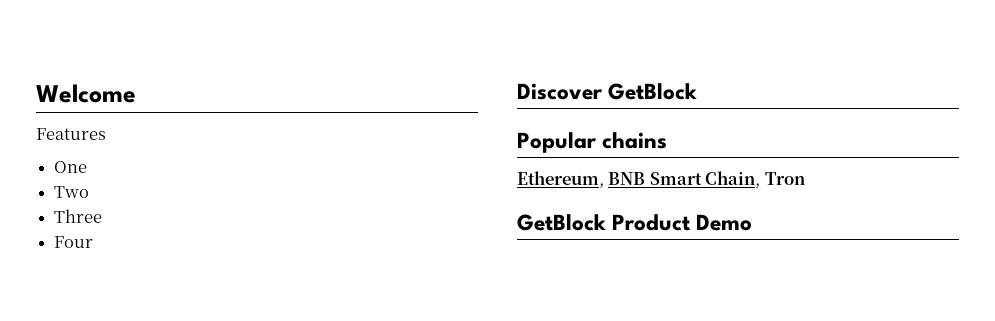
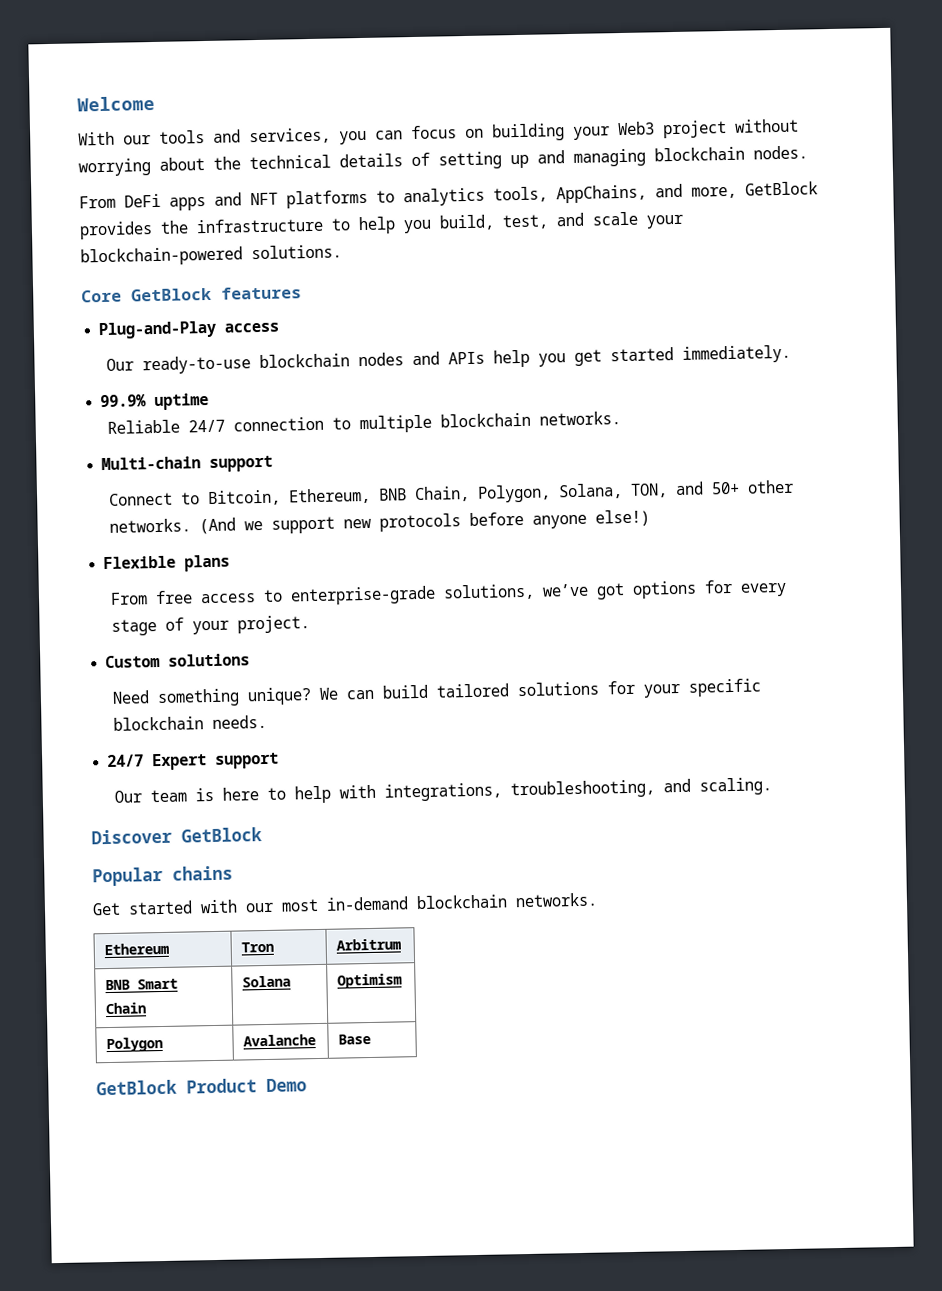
[36,128,106,140] [54,161,88,173] [54,186,90,198] [54,209,103,223] [54,236,94,248] [517,83,698,100] [517,132,668,153] [517,171,805,188] Features // One // Two // Three // Four // Discover GetBlock // Popular chains // Ethereum, BNB Smart Chain, Tron -> [78,118,799,146] [78,145,808,177] [79,181,818,211] [79,211,684,240] [80,244,342,267] [81,286,302,303] [98,320,280,340] [105,344,791,375] [100,392,210,411] [106,411,621,434] [101,455,274,472] [108,479,794,507] [108,509,650,535] [103,554,231,572] [109,579,787,606] [110,615,310,636] [105,653,251,669] [111,678,762,708] [112,714,267,731] [107,752,280,771] [113,777,772,804] [91,827,262,845] [92,865,233,887] [92,892,598,916] [104,942,170,956] [241,941,275,953] [336,938,402,951] [105,978,179,991] [105,1002,148,1015] [242,975,292,988] [337,973,403,989] [106,1036,164,1053] [243,1034,317,1047] [338,1033,372,1045] With our tools and services, you can focus on building your Web3 project without worrying about the technical details of setting up and managing blockchain nodes. // From DeFi apps and NFT platforms to analytics tools, AppChains, and more, GetBlock provides the infrastructure to help you build, test, and scale your blockchain-powered solutions. // Core GetBlock features // Plug-and-Play access // Our ready-to-use blockchain nodes and APIs help you get started immediately. // 99.9% uptime // Reliable 24/7 connection to multiple blockchain networks. // Multi-chain support // Connect to Bitcoin, Ethereum, BNB Chain, Polygon, Solana, TON, and 50+ other networks. (And we support new protocols before anyone else!) // Flexible plans // From free access to enterprise-grade solutions, we’ve got options for every stage of your project. // Custom solutions // Need something unique? We can build tailored solutions for your specific blockchain needs. // 24/7 Expert support // Our team is here to help with integrations, troubleshooting, and scaling. // Discover GetBlock // Popular chains // Get started with our most in-demand blockchain networks. // Ethereum | Tron | Arbitrum // BNB Smart Chain | Solana | Optimism // Polygon | Avalanche | Base

